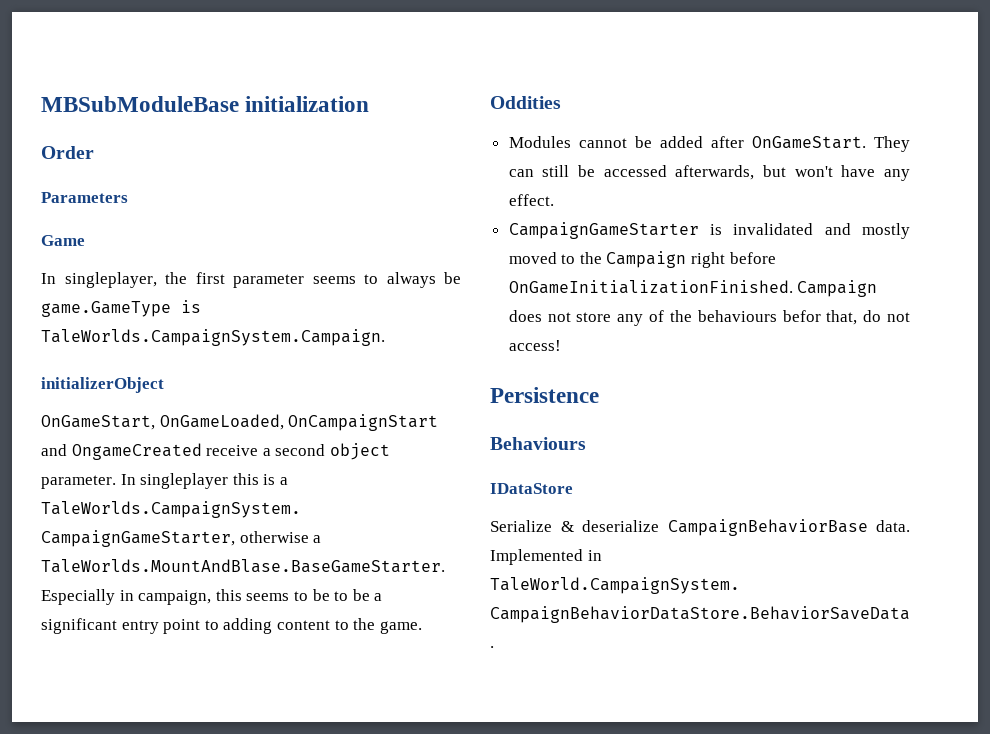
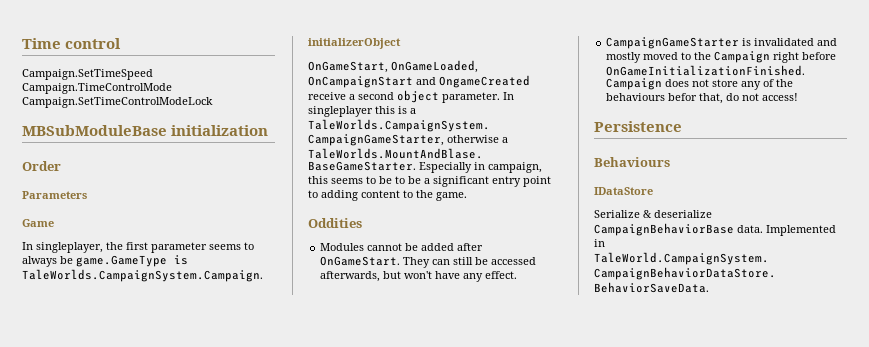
(41, 104) none -> [22,38,122,49] [22,69,153,80] [22,83,172,94] [22,97,213,108] Time control // Campaign.SetTimeSpeed Campaign.TimeControlMode Campaign.SetTimeControlModeLock //

